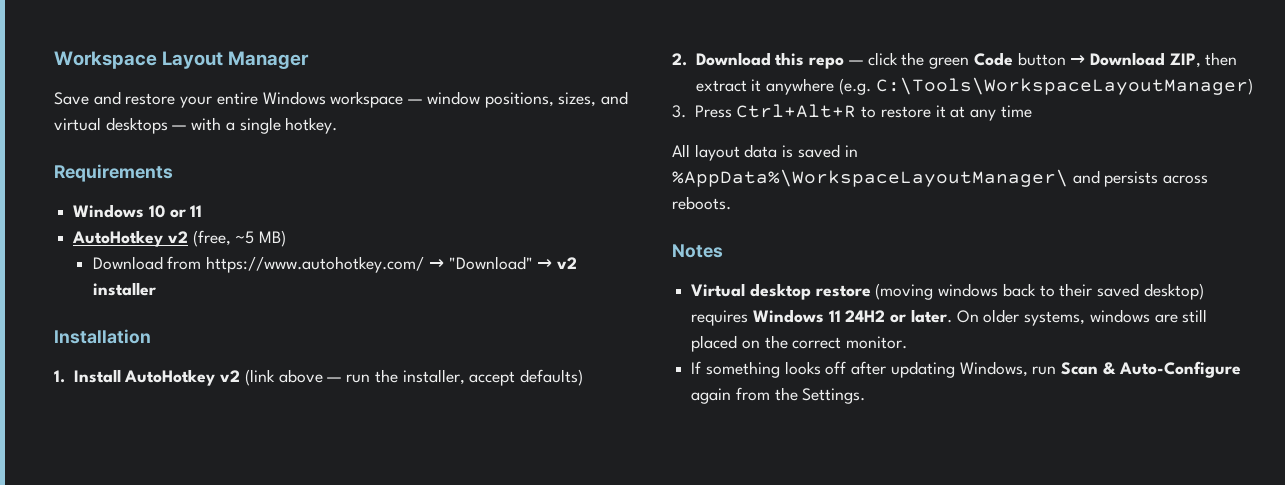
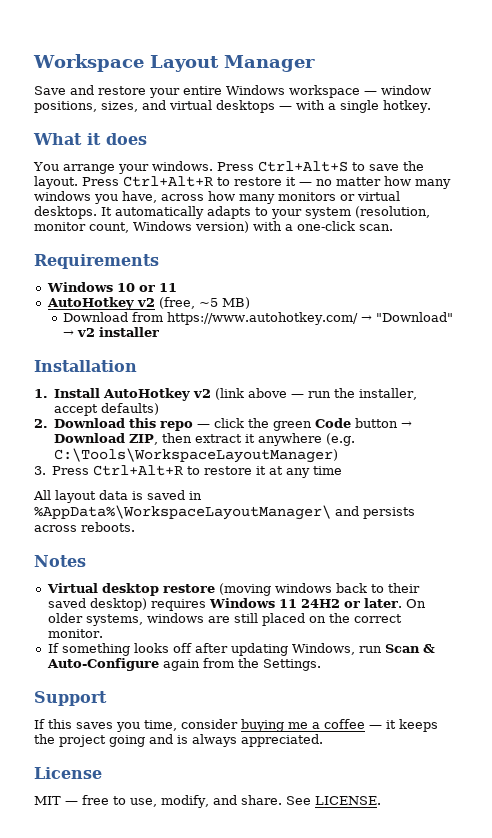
(338, 125) none -> [33,133,147,145] [33,161,424,174] [34,176,451,189] [34,191,400,204] [34,206,430,219] [34,221,393,233] // What it does // You arrange your windows. Press Ctrl+Alt+S to save the layout. Press Ctrl+Alt+R to restore it — no matter how many windows you have, across how many monitors or virtual desktops. It automatically adapts to your system (resolution, monitor count, Windows version) with a one-click scan.
(866, 396) none -> [34,691,107,706] [34,719,438,732] [34,734,323,747] [34,767,102,779] [34,795,381,808] // Support // If this saves you time, consider buying me a coffee — it keeps the project going and is always appreciated. // License // MIT — free to use, modify, and share. See LICENSE.

